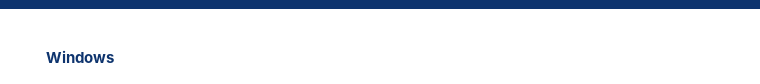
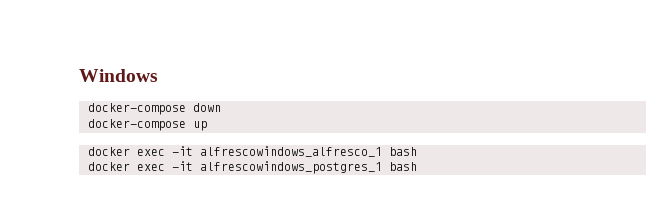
(114, 56) none -> [87,103,221,115] [87,119,207,131] [87,146,417,157] [87,161,417,174] // docker-compose down // docker-compose up // docker exec -it alfrescowindows_alfresco_1 bash // docker exec -it alfrescowindows_postgres_1 bash

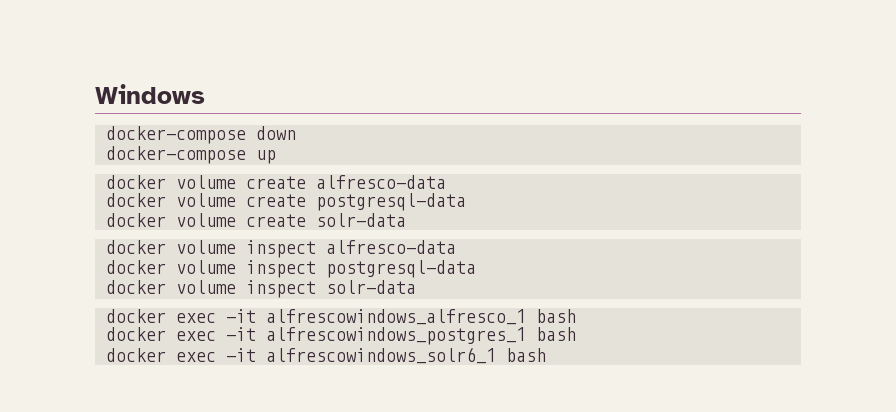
(207, 126) none -> [106,175,447,189] [106,193,467,211] [106,213,407,227] [106,240,457,258] [106,260,477,278] [106,280,417,298] // docker volume create alfresco-data // docker volume create postgresql-data // docker volume create solr-data // docker volume inspect alfresco-data // docker volume inspect postgresql-data // docker volume inspect solr-data
(417, 166) none -> [106,347,547,364] // docker exec -it alfrescowindows_solr6_1 bash

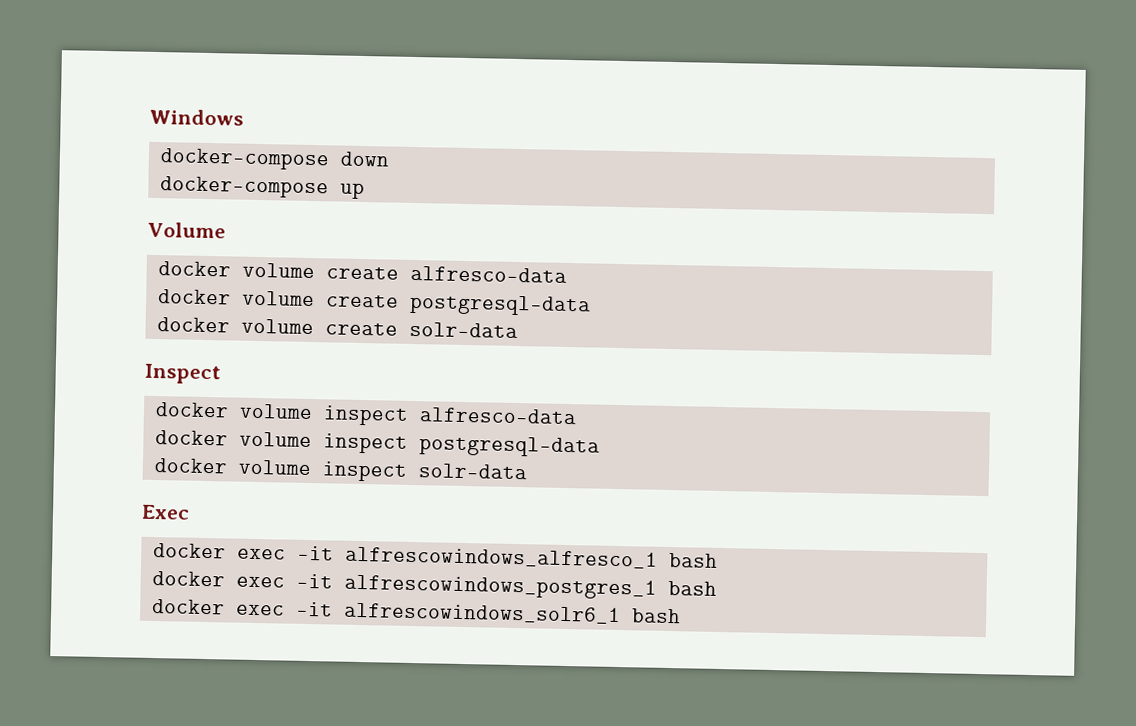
(277, 157) none -> [147,221,226,239] // Volume
(407, 220) none -> [144,363,221,385] // Inspect
(417, 287) none -> [141,504,190,520] // Exec

